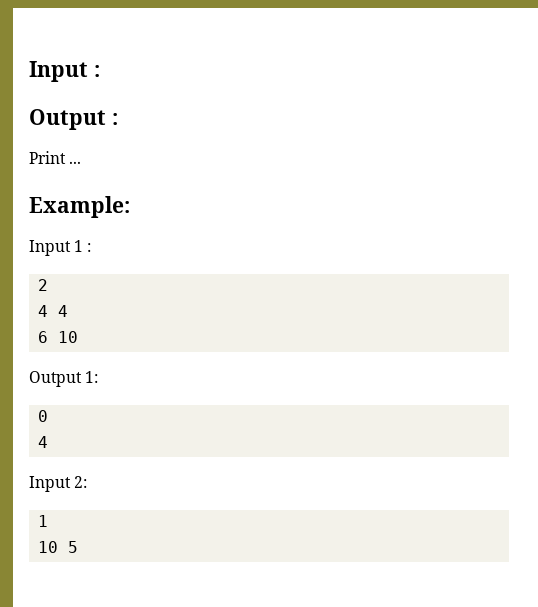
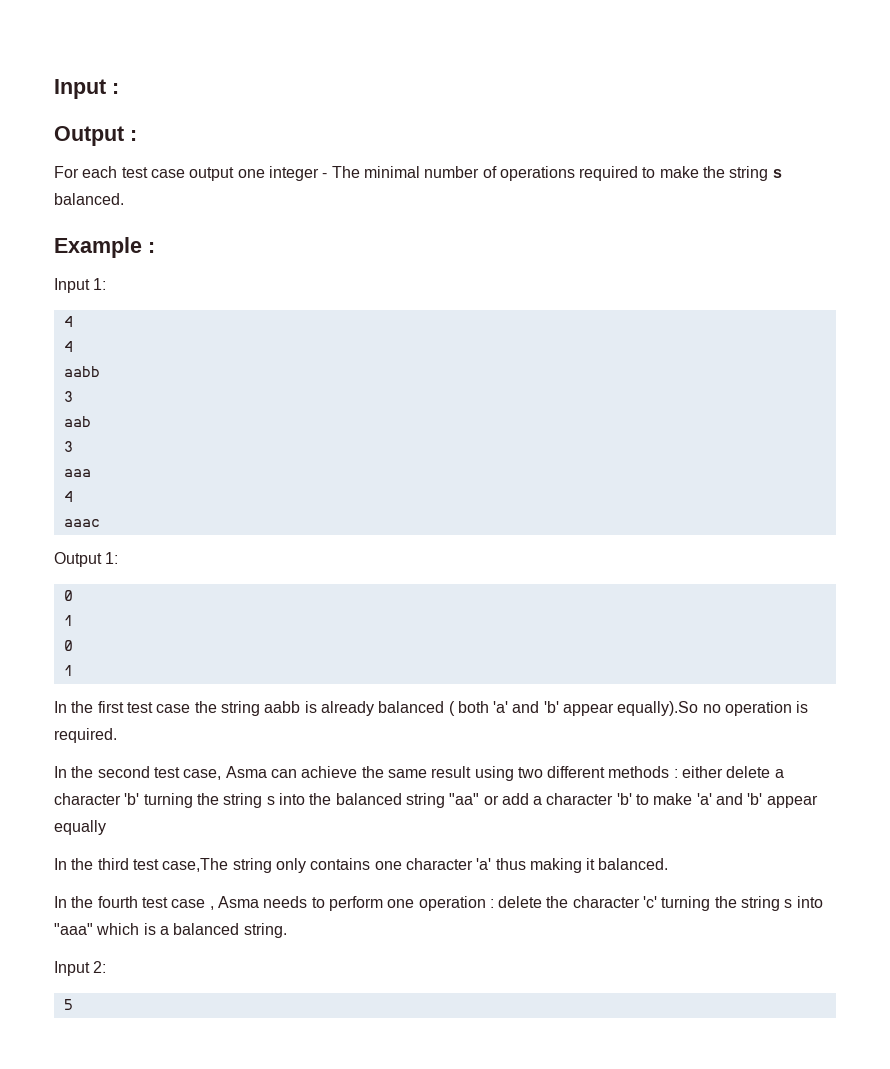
[29,151,82,164] [29,196,130,218] [29,240,92,256] [38,279,49,291] [38,305,69,317] [38,331,79,343] [29,371,99,387] [38,410,49,422] [38,436,49,448] Print ... // Example: // Input 1 : // 2 // 4 4 // 6 10 // Output 1: // 0 // 4 -> [54,166,782,181] [54,193,124,205] [54,237,155,258] [54,278,107,293] [63,316,73,327] [63,341,73,352] [63,366,100,377] [63,391,73,402] [63,416,91,427] [63,441,73,452] [63,469,91,477] [63,491,73,502] [63,519,100,527] [54,552,119,567] [63,590,73,601] [63,615,73,626] [63,640,73,651] [63,665,73,676] [54,701,809,716] [54,728,117,743] [54,766,784,781] [54,793,818,808] [54,820,106,835] [54,858,669,873] [54,896,823,911] [54,923,287,938] For each test case output one integer - The minimal number of operations required to make the string s balanced. // Example : // Input 1: // 4 // 4 // aabb // 3 // aab // 3 // aaa // 4 // aaac // Output 1: // 0 // 1 // 0 // 1 // In the first test case the string aabb is already balanced ( both 'a' and 'b' appear equally).So no operation is required. // In the second test case, Asma can achieve the same result using two different methods : either delete a character 'b' turning the string s into the balanced string "aa" or add a character 'b' to make 'a' and 'b' appear equally // In the third test case,The string only contains one character 'a' thus making it balanced. // In the fourth test case , Asma needs to perform one operation : delete the character 'c' turning the string s into "aaa" which is a balanced string.
[38,515,49,527] [38,541,59,553] 1 // 10 -> (107, 967) none

